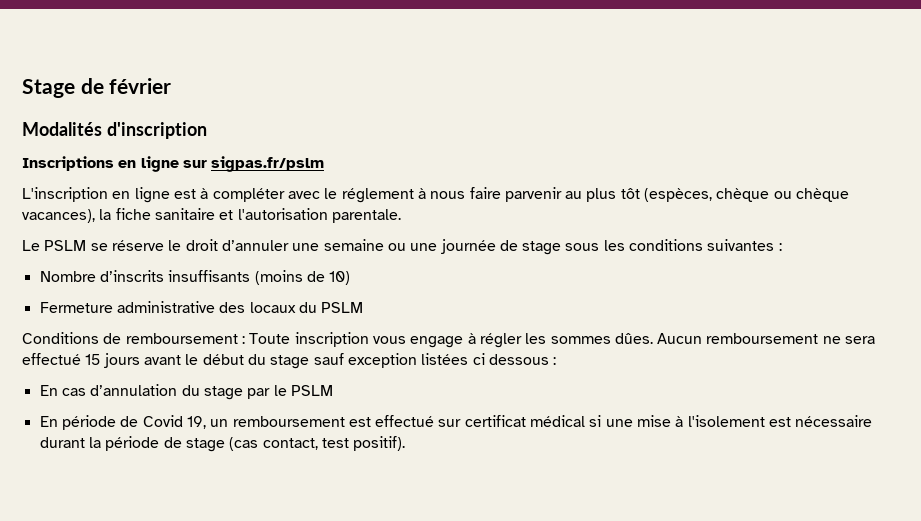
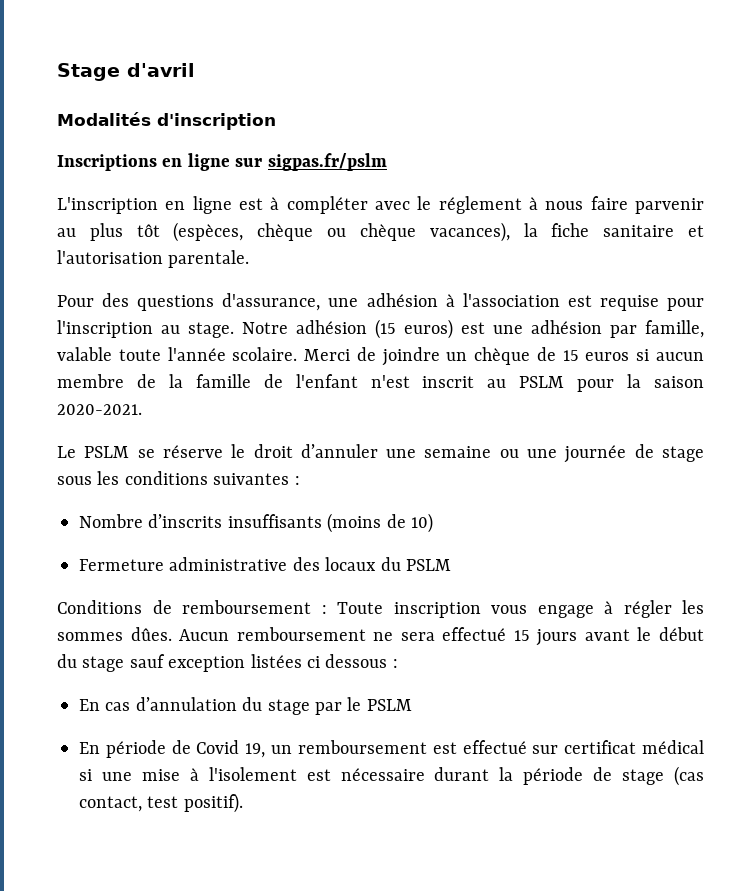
[80,78,172,94] de février -> [127,63,195,77] d'avril
(401, 216) none -> [57,293,705,311] [57,319,704,339] [57,347,704,366] [57,374,704,392] [57,404,142,415] // Pour des questions d'assurance, une adhésion à l'association est requise pour l'inscription au stage. Notre adhésion (15 euros) est une adhésion par famille, valable toute l'année scolaire. Merci de joindre un chèque de 15 euros si aucun membre de la famille de l'enfant n'est inscrit au PSLM pour la saison 2020-2021.

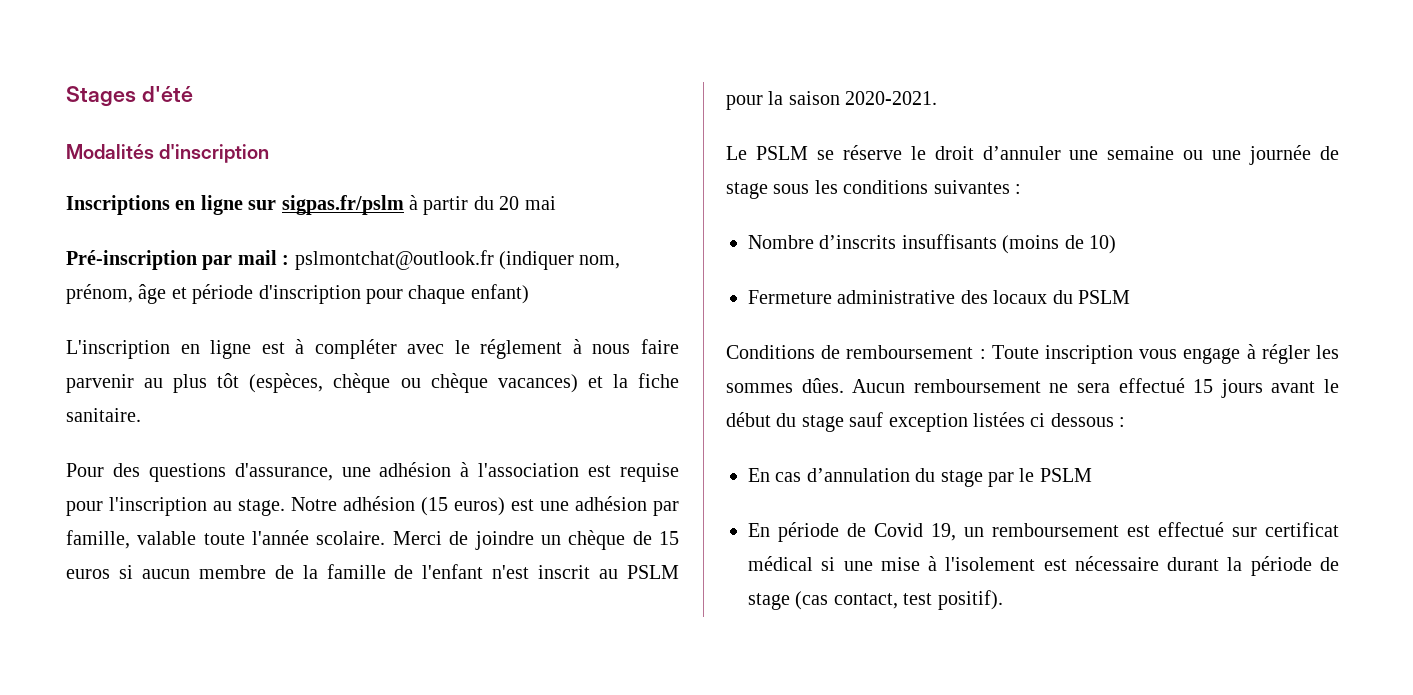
[57,63,195,81] Stage d'avril -> [66,86,193,107] Stages d'été
(387, 162) none -> [409,195,556,215] [66,250,621,270] [66,284,529,304] à partir du 20 mai // Pré-inscription par mail : pslmontchat@outlook.fr (indiquer nom, prénom, âge et période d'inscription pour chaque enfant)
[429,222,704,242] [57,250,250,268] vacances), la fiche sanitaire et l'autorisation parentale. -> [497,373,680,393] [66,408,141,422] vacances) et la fiche sanitaire.

